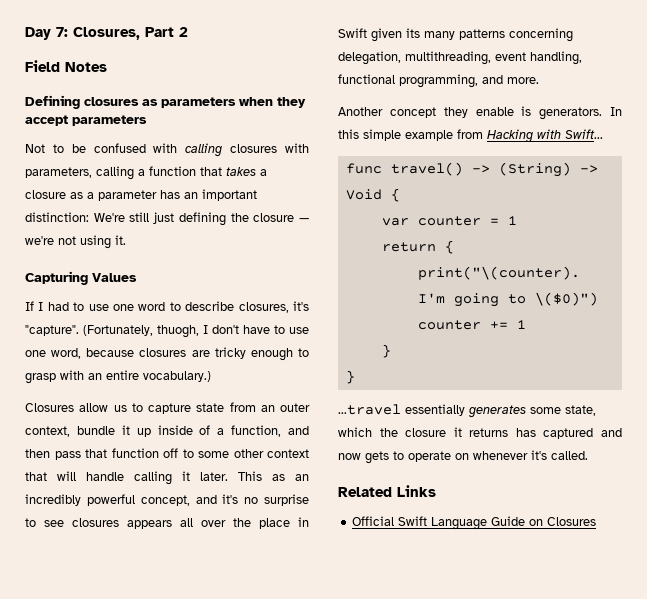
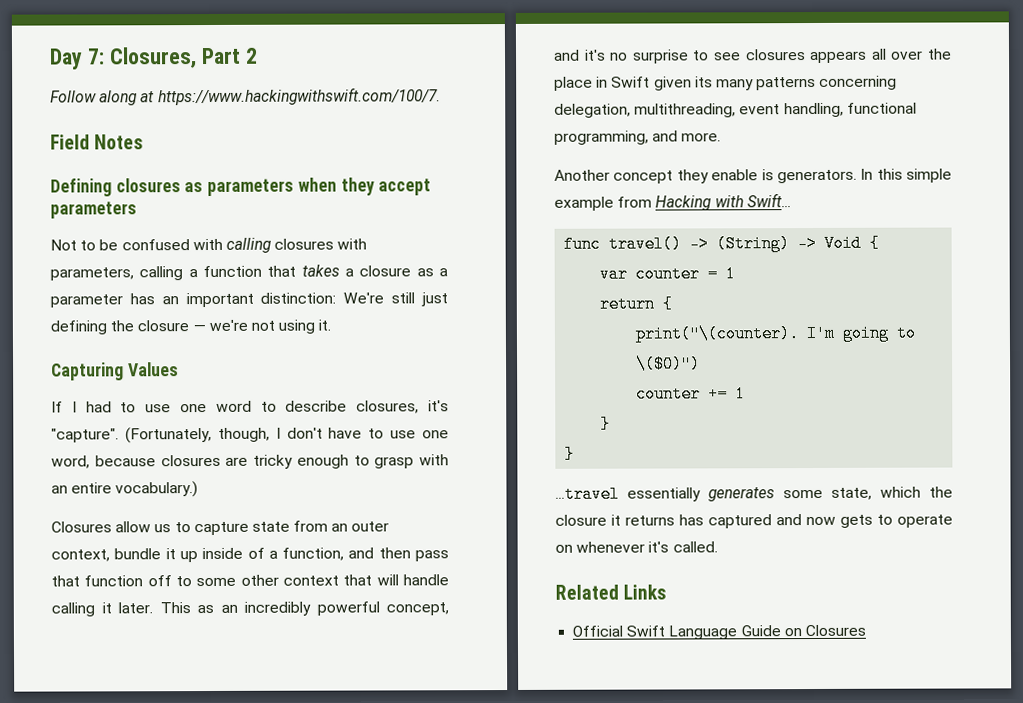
(188, 32) none -> [50,87,440,106] // Follow along at https://www.hackingwithswift.com/100/7.
[157,325,199,338] thuogh, -> [217,427,270,442] though,

